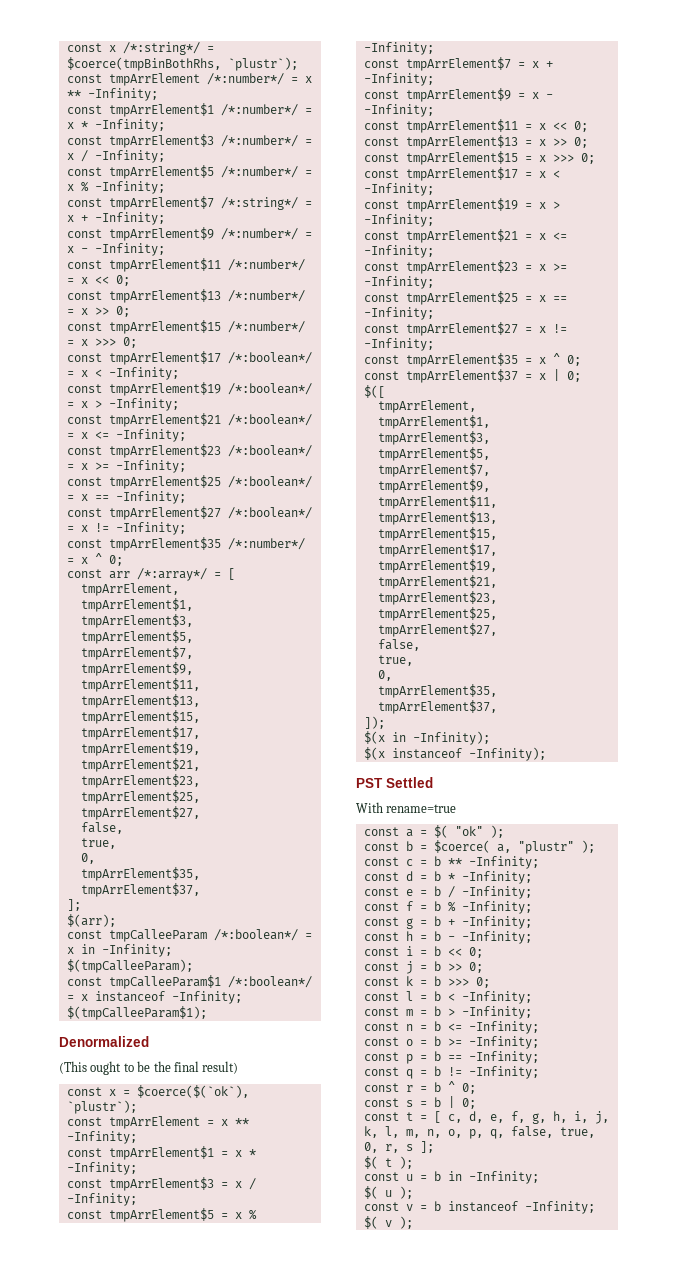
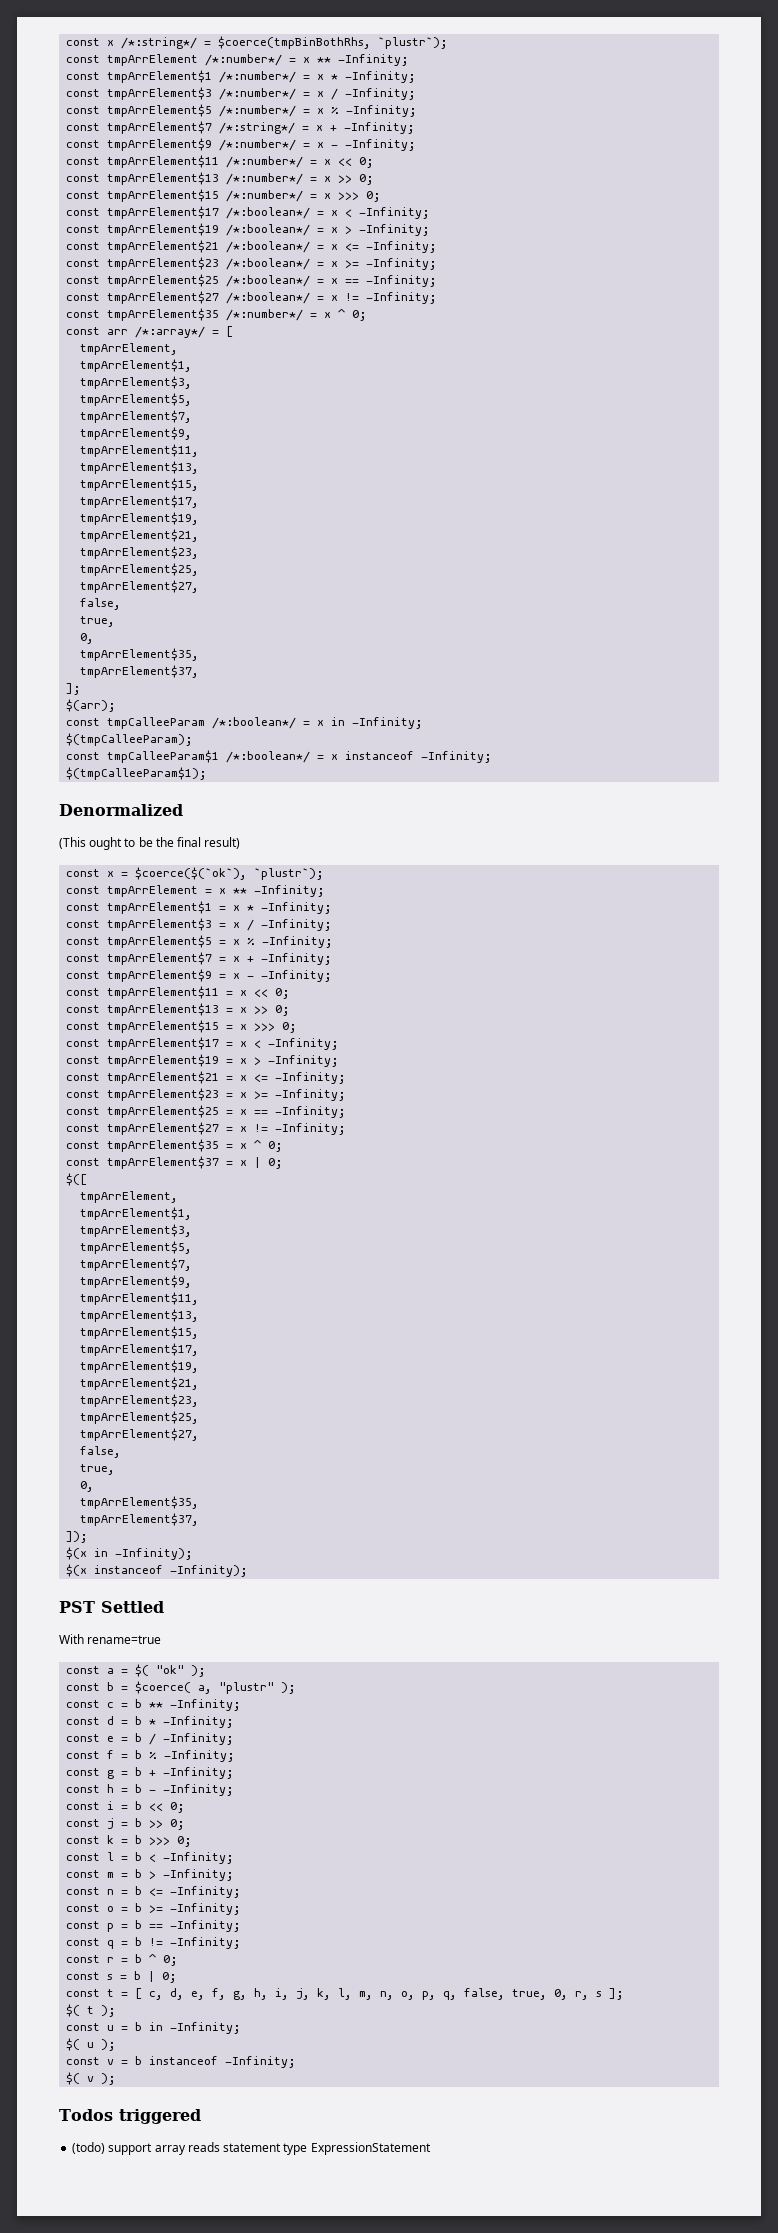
(413, 1222) none -> [59,2109,201,2124] [72,2142,431,2155] // Todos triggered // (todo) support array reads statement type ExpressionStatement

